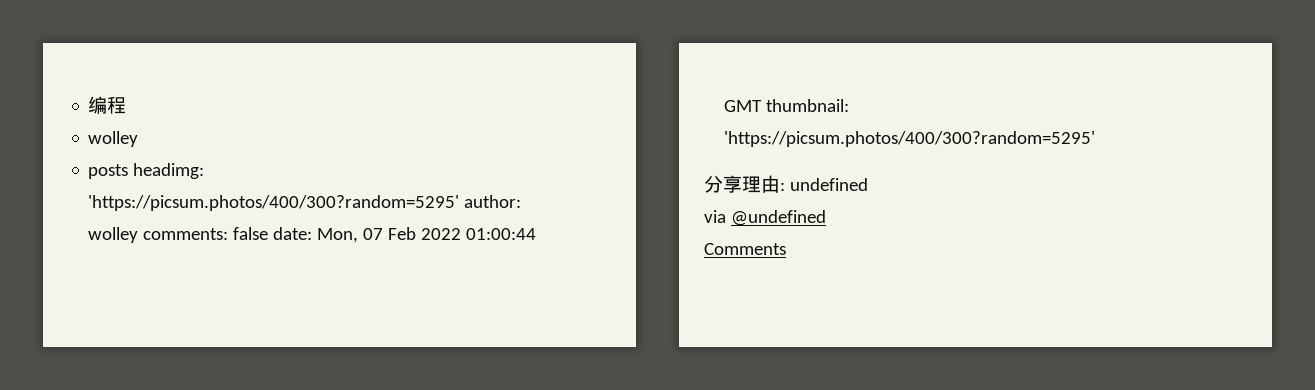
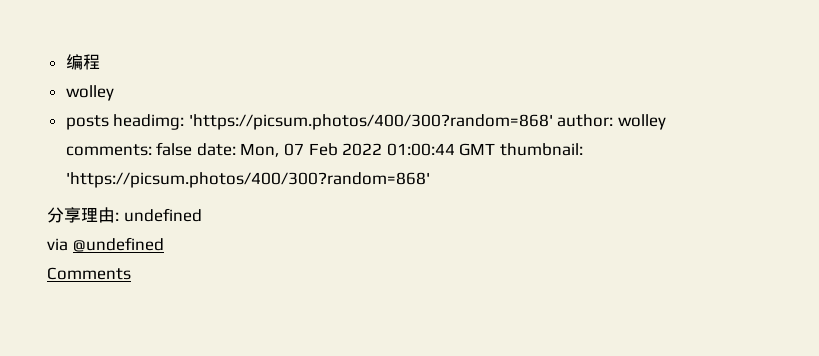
[88,195,460,211] 'https://picsum.photos/400/300?random=5295' -> [188,114,553,130] 'https://picsum.photos/400/300?random=868'
[724,131,1096,147] 'https://picsum.photos/400/300?random=5295' -> [65,172,430,188] 'https://picsum.photos/400/300?random=868'

